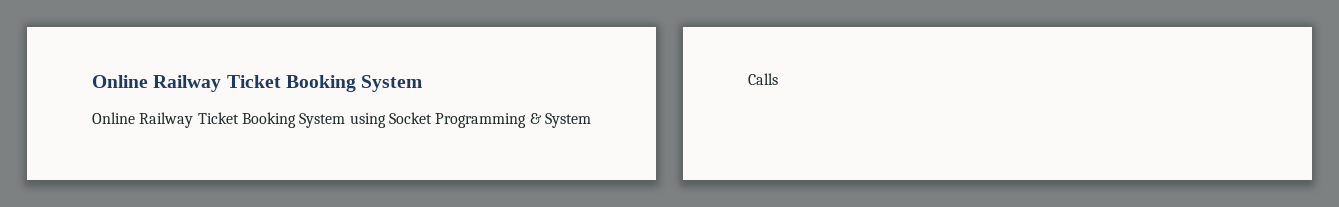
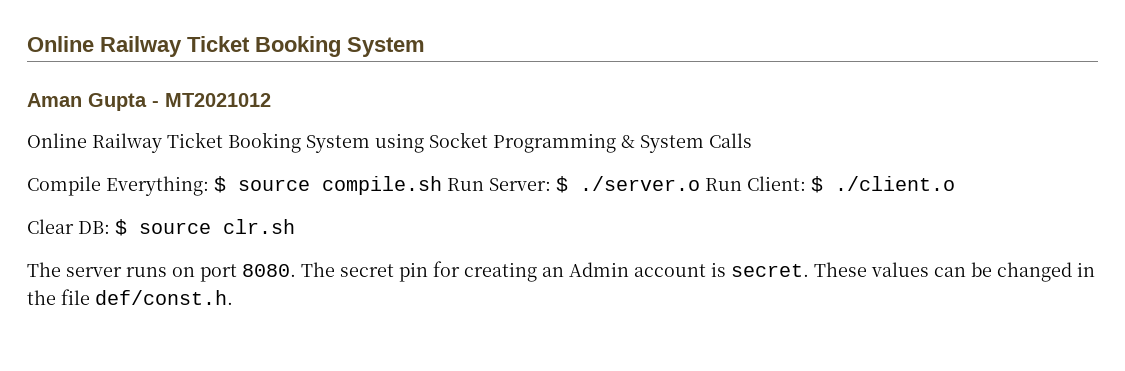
[92,75,423,92] Online Railway Ticket Booking System -> [27,36,425,57] [27,93,271,111] Online Railway Ticket Booking System // Aman Gupta - MT2021012
(778, 79) none -> [27,176,955,196] [27,219,295,236] [27,261,1095,282] [27,289,233,305] // Compile Everything: $ source compile.sh Run Server: $ ./server.o Run Client: $ ./client.o // Clear DB: $ source clr.sh // The server runs on port 8080. The secret pin for creating an Admin account is secret. These values can be changed in the file def/const.h.

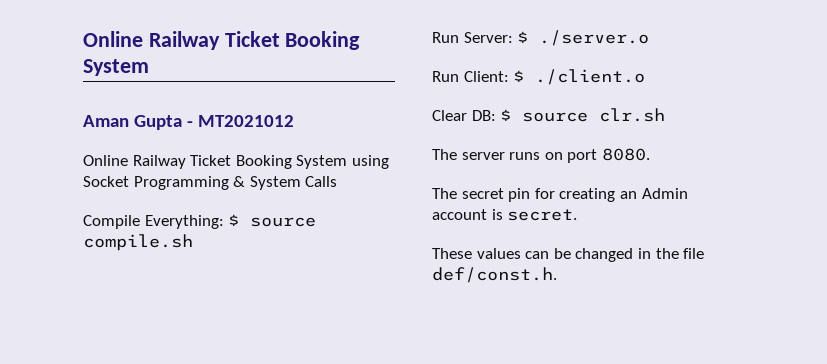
(442, 185) none -> (193, 242) //
(700, 183) none -> (650, 38) //
(296, 270) none -> (650, 154) //
(809, 270) none -> (578, 215) //

